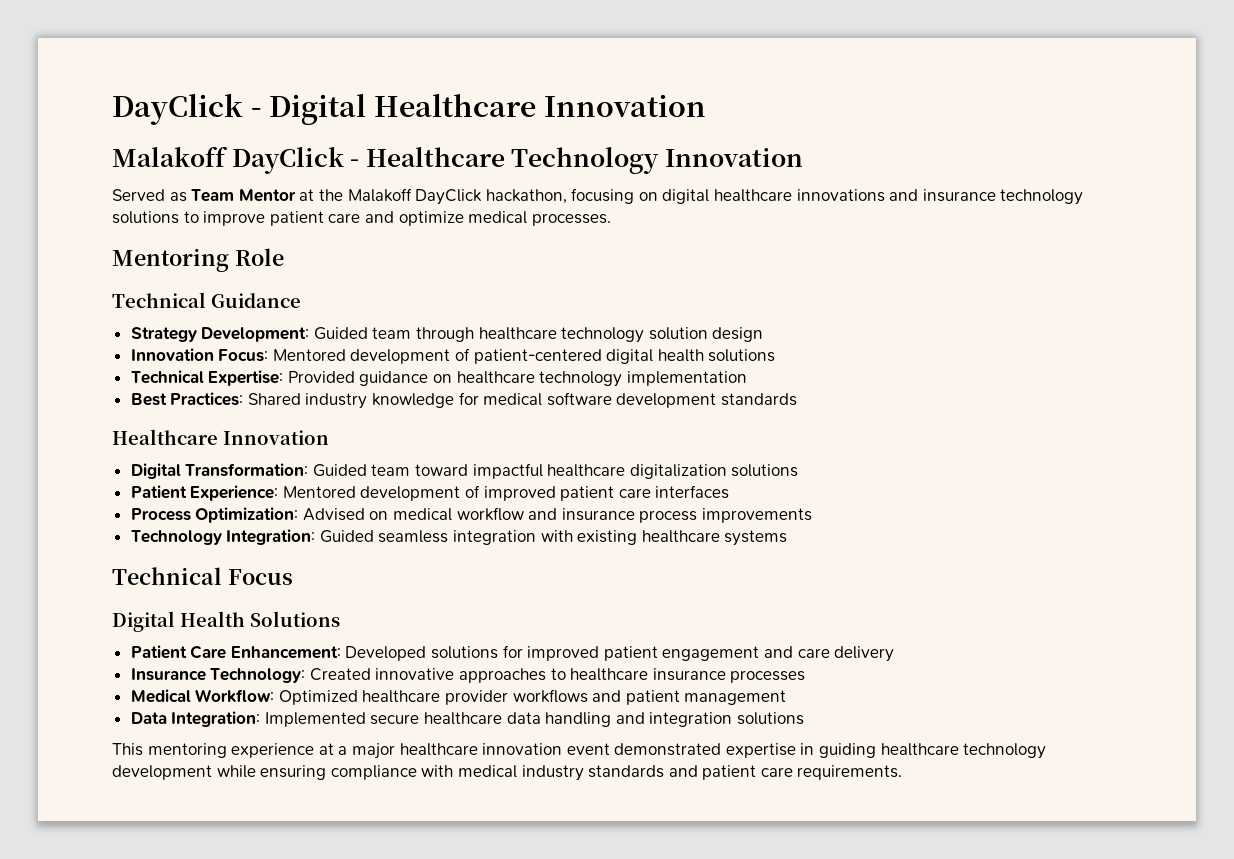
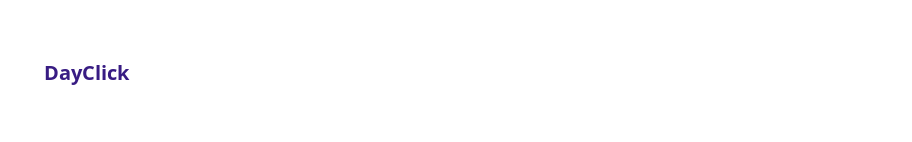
[112,93,706,125] [112,146,804,174] [112,188,1084,205] [112,211,611,226] [112,248,284,272] [112,292,301,308] [130,327,764,343] [130,348,776,364] [130,370,747,387] [130,392,798,409] [112,429,329,445] [130,463,799,479] [130,485,730,501] [130,507,813,523] [130,529,788,546] [112,567,293,585] [112,611,340,632] [130,645,895,662] [130,668,806,683] [130,689,787,705] [130,711,805,727] [112,743,1047,759] [112,765,903,781] DayClick - Digital Healthcare Innovation // Malakoff DayClick - Healthcare Technology Innovation // Served as Team Mentor at the Malakoff DayClick hackathon, focusing on digital healthcare innovations and insurance technology solutions to improve patient care and optimize medical processes. // Mentoring Role // Technical Guidance // Strategy Development: Guided team through healthcare technology solution design // Innovation Focus: Mentored development of patient-centered digital health solutions // Technical Expertise: Provided guidance on healthcare technology implementation // Best Practices: Shared industry knowledge for medical software development standards // Healthcare Innovation // Digital Transformation: Guided team toward impactful healthcare digitalization solutions // Patient Experience: Mentored development of improved patient care interfaces // Process Optimization: Advised on medical workflow and insurance process improvements // Technology Integration: Guided seamless integration with existing healthcare systems // Technical Focus // Digital Health Solutions // Patient Care Enhancement: Developed solutions for improved patient engagement and care delivery // Insurance Technology: Created innovative approaches to healthcare insurance processes // Medical Workflow: Optimized healthcare provider workflows and patient management // Data Integration: Implemented secure healthcare data handling and integration solutions // This mentoring experience at a major healthcare innovation event demonstrated expertise in guiding healthcare technology development while ensuring compliance with medical industry standards and patient care requirements. -> [44,65,130,85] DayClick

